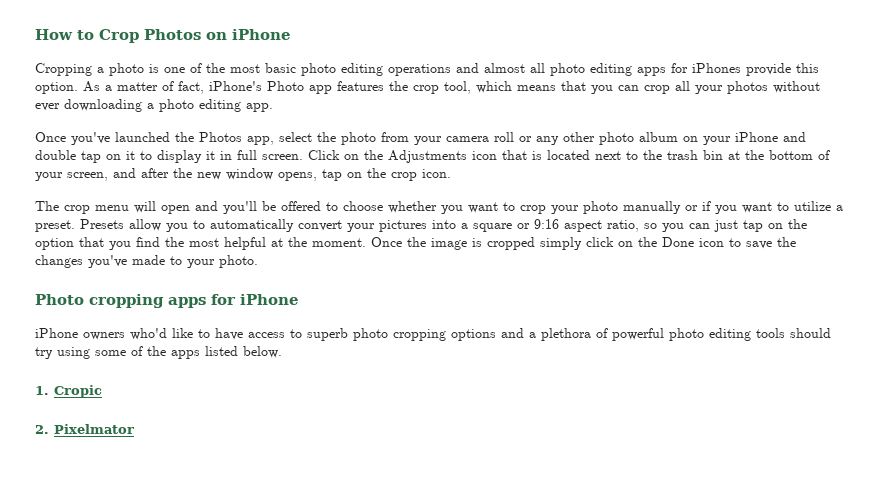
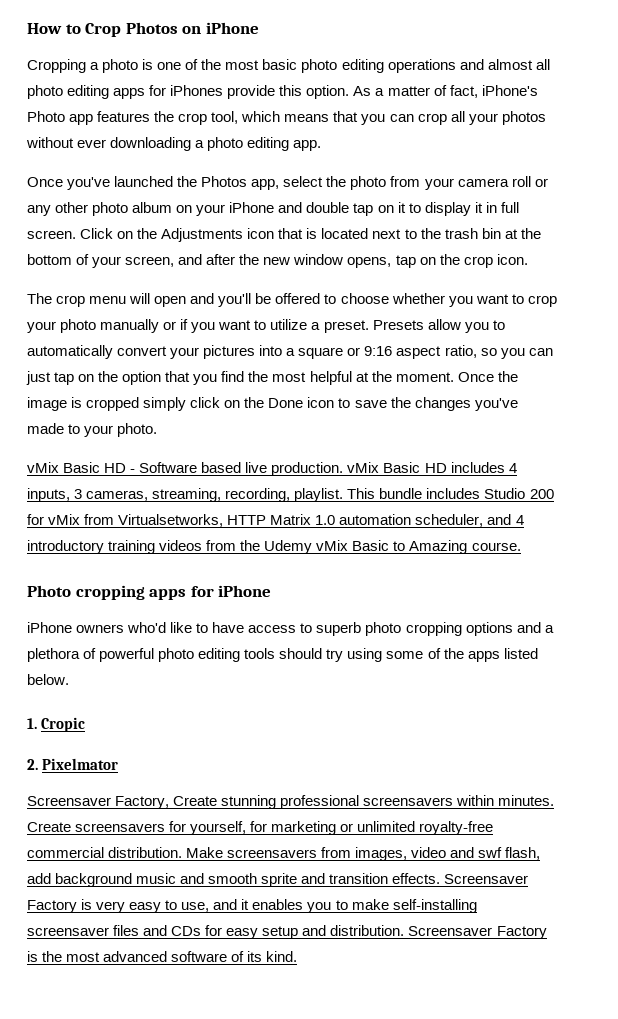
(258, 261) none -> [27,462,517,476] [27,488,554,502] [27,514,524,527] [27,540,521,554] // vMix Basic HD - Software based live production. vMix Basic HD includes 4 inputs, 3 cameras, streaming, recording, playlist. This bundle includes Studio 200 for vMix from Virtualsetworks, HTTP Matrix 1.0 automation scheduler, and 4 introductory training videos from the Udemy vMix Basic to Amazing course.
(134, 429) none -> [27,795,555,809] [27,821,494,835] [27,847,541,861] [27,873,529,887] [27,899,477,913] [27,925,547,939] [27,951,298,962] // Screensaver Factory, Create stunning professional screensavers within minutes. Create screensavers for yourself, for marketing or unlimited royalty-free commercial distribution. Make screensavers from images, video and swf flash, add background music and smooth sprite and transition effects. Screensaver Factory is very easy to use, and it enables you to make self-installing screensaver files and CDs for easy setup and distribution. Screensaver Factory is the most advanced software of its kind.

